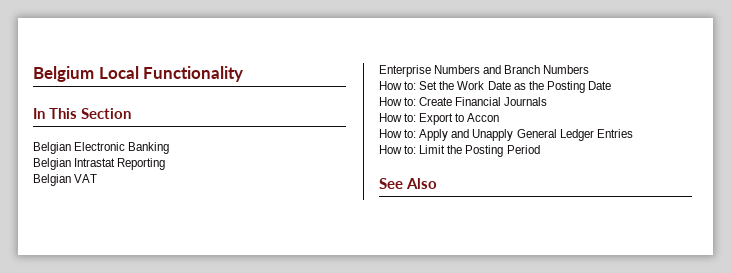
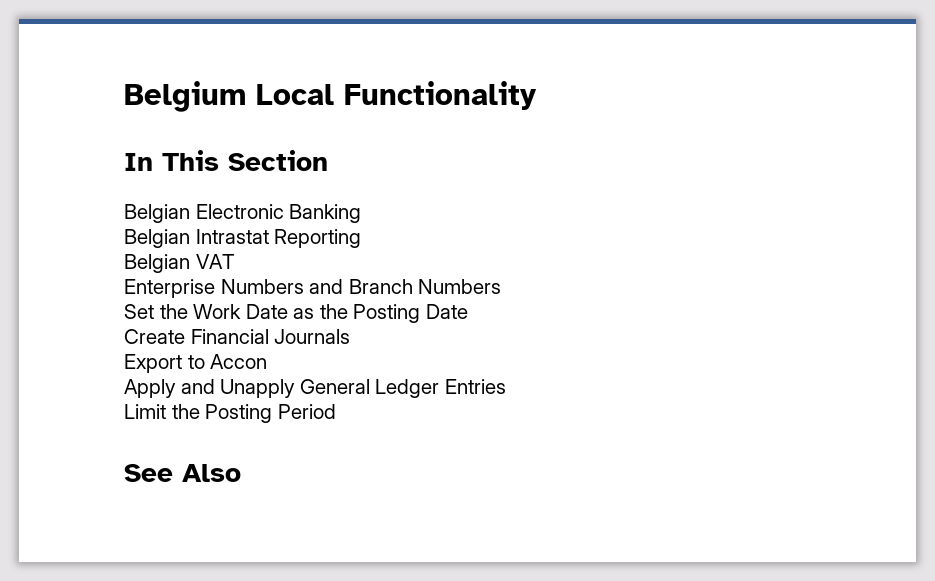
[379,81,417,90] How to: -> (502, 286) none
[379,97,417,106] How to: -> (468, 311) none
[379,113,417,122] How to: -> (351, 336) none
[379,129,417,138] How to: -> (268, 361) none
[379,145,417,154] How to: -> (506, 386) none

